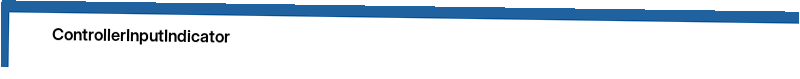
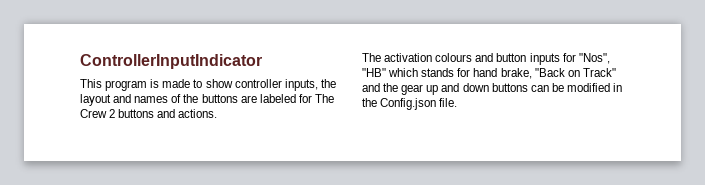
(231, 37) none -> [80,79,336,91] [80,94,334,106] [80,109,218,118] [362,53,610,65] [362,68,616,79] [362,83,623,95] [362,98,458,110] // This program is made to show controller inputs, the layout and names of the buttons are labeled for The Crew 2 buttons and actions. // The activation colours and button inputs for "Nos", "HB" which stands for hand brake, "Back on Track" and the gear up and down buttons can be modified in the Config.json file.

